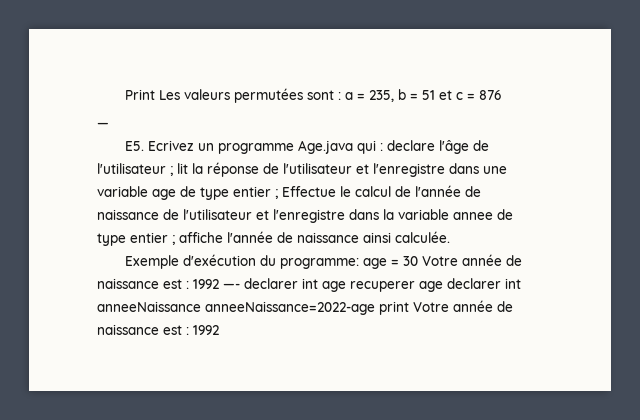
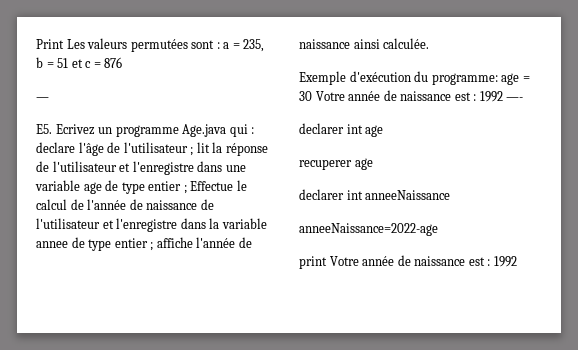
(240, 286) none -> (524, 99) //
(346, 286) none -> (384, 131) //
(443, 286) none -> (373, 164) //
(201, 306) none -> (451, 195) //
(375, 308) none -> (438, 229) //

